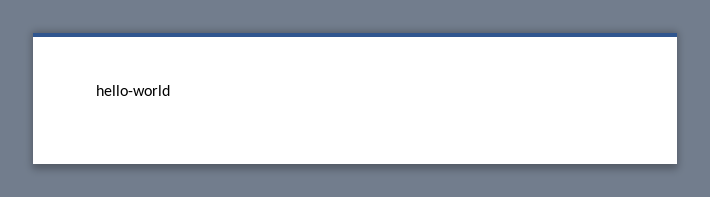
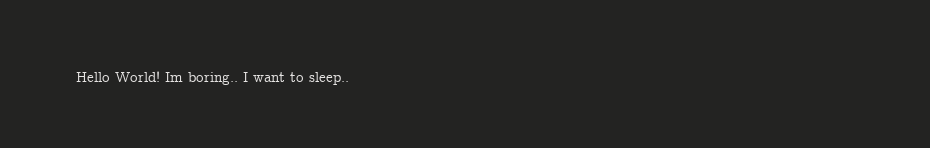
[96,85,170,96] hello-world -> [76,71,349,85] Hello World! Im boring.. I want to sleep..

